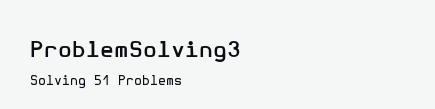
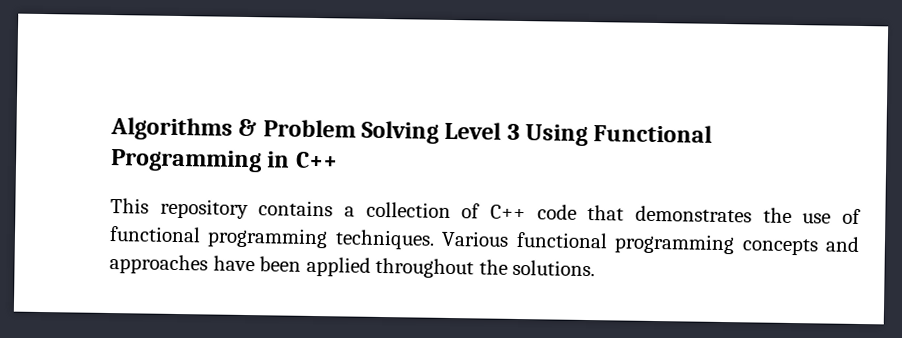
[30,41,241,62] [30,75,182,89] ProblemSolving3 // Solving 51 Problems -> [110,117,713,147] [110,149,338,173] [110,198,861,225] [109,226,861,256] [109,254,596,279] Algorithms & Problem Solving Level 3 Using Functional Programming in C++ // This repository contains a collection of C++ code that demonstrates the use of functional programming techniques. Various functional programming concepts and approaches have been applied throughout the solutions.

